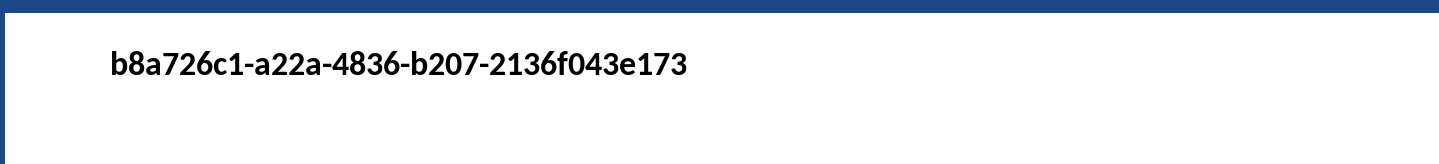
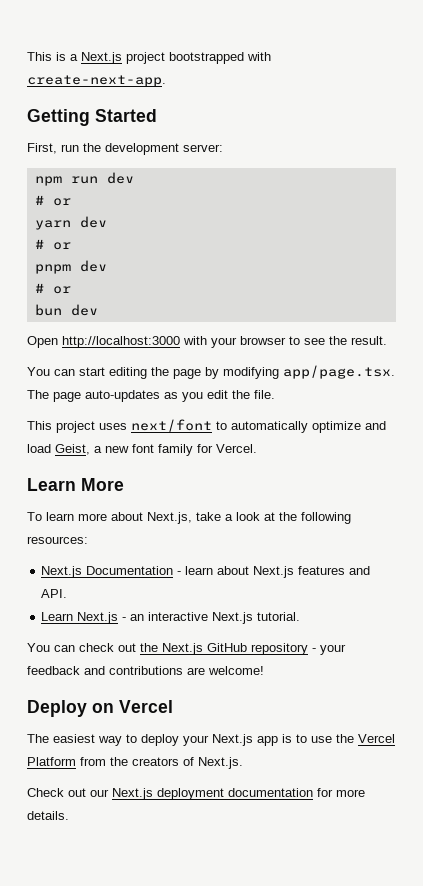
[110,51,687,75] b8a726c1-a22a-4836-b207-2136f043e173 -> [27,52,271,64] [27,75,166,87] [27,109,157,126] [27,143,223,155] [34,172,134,186] [34,195,71,206] [34,216,107,230] [34,239,71,250] [34,260,107,274] [34,283,71,294] [34,304,98,316] [27,336,387,348] [27,365,395,379] [27,390,275,402] [27,419,386,433] [27,444,257,456] [27,478,124,491] [27,512,351,524] [27,536,88,544] [41,566,371,578] [41,589,68,598] [41,612,301,624] [27,643,346,655] [27,666,264,675] [27,700,173,717] [27,734,395,746] [27,757,243,769] [27,788,365,800] [27,811,69,820] This is a Next.js project bootstrapped with create-next-app. // Getting Started // First, run the development server: // npm run dev // # or // yarn dev // # or // pnpm dev // # or // bun dev // Open http://localhost:3000 with your browser to see the result. // You can start editing the page by modifying app/page.tsx. The page auto-updates as you edit the file. // This project uses next/font to automatically optimize and load Geist, a new font family for Vercel. // Learn More // To learn more about Next.js, take a look at the following resources: // Next.js Documentation - learn about Next.js features and API. // Learn Next.js - an interactive Next.js tutorial. // You can check out the Next.js GitHub repository - your feedback and contributions are welcome! // Deploy on Vercel // The easiest way to deploy your Next.js app is to use the Vercel Platform from the creators of Next.js. // Check out our Next.js deployment documentation for more details.

